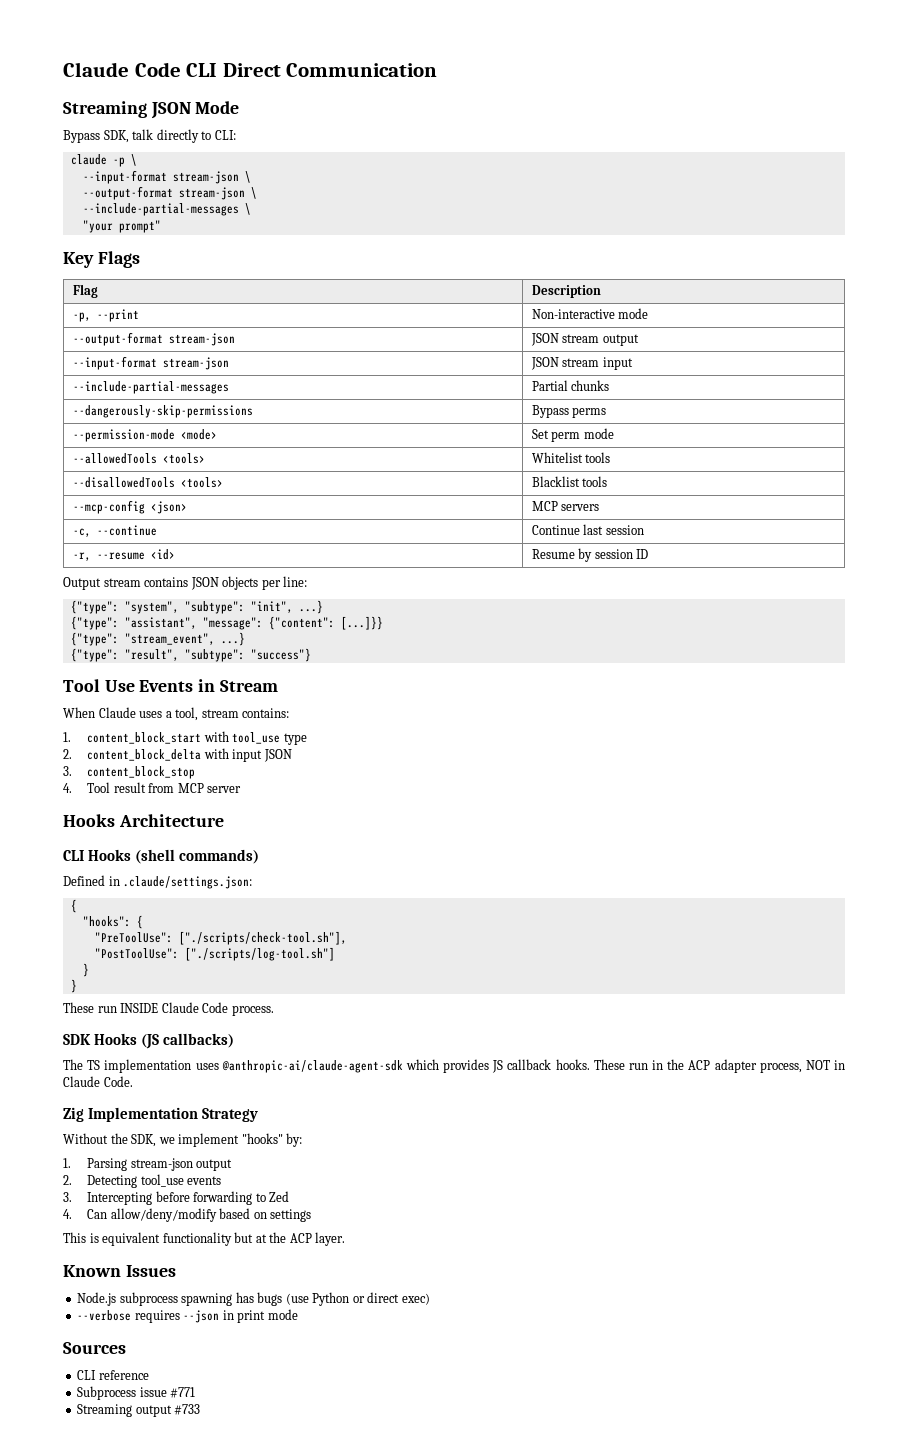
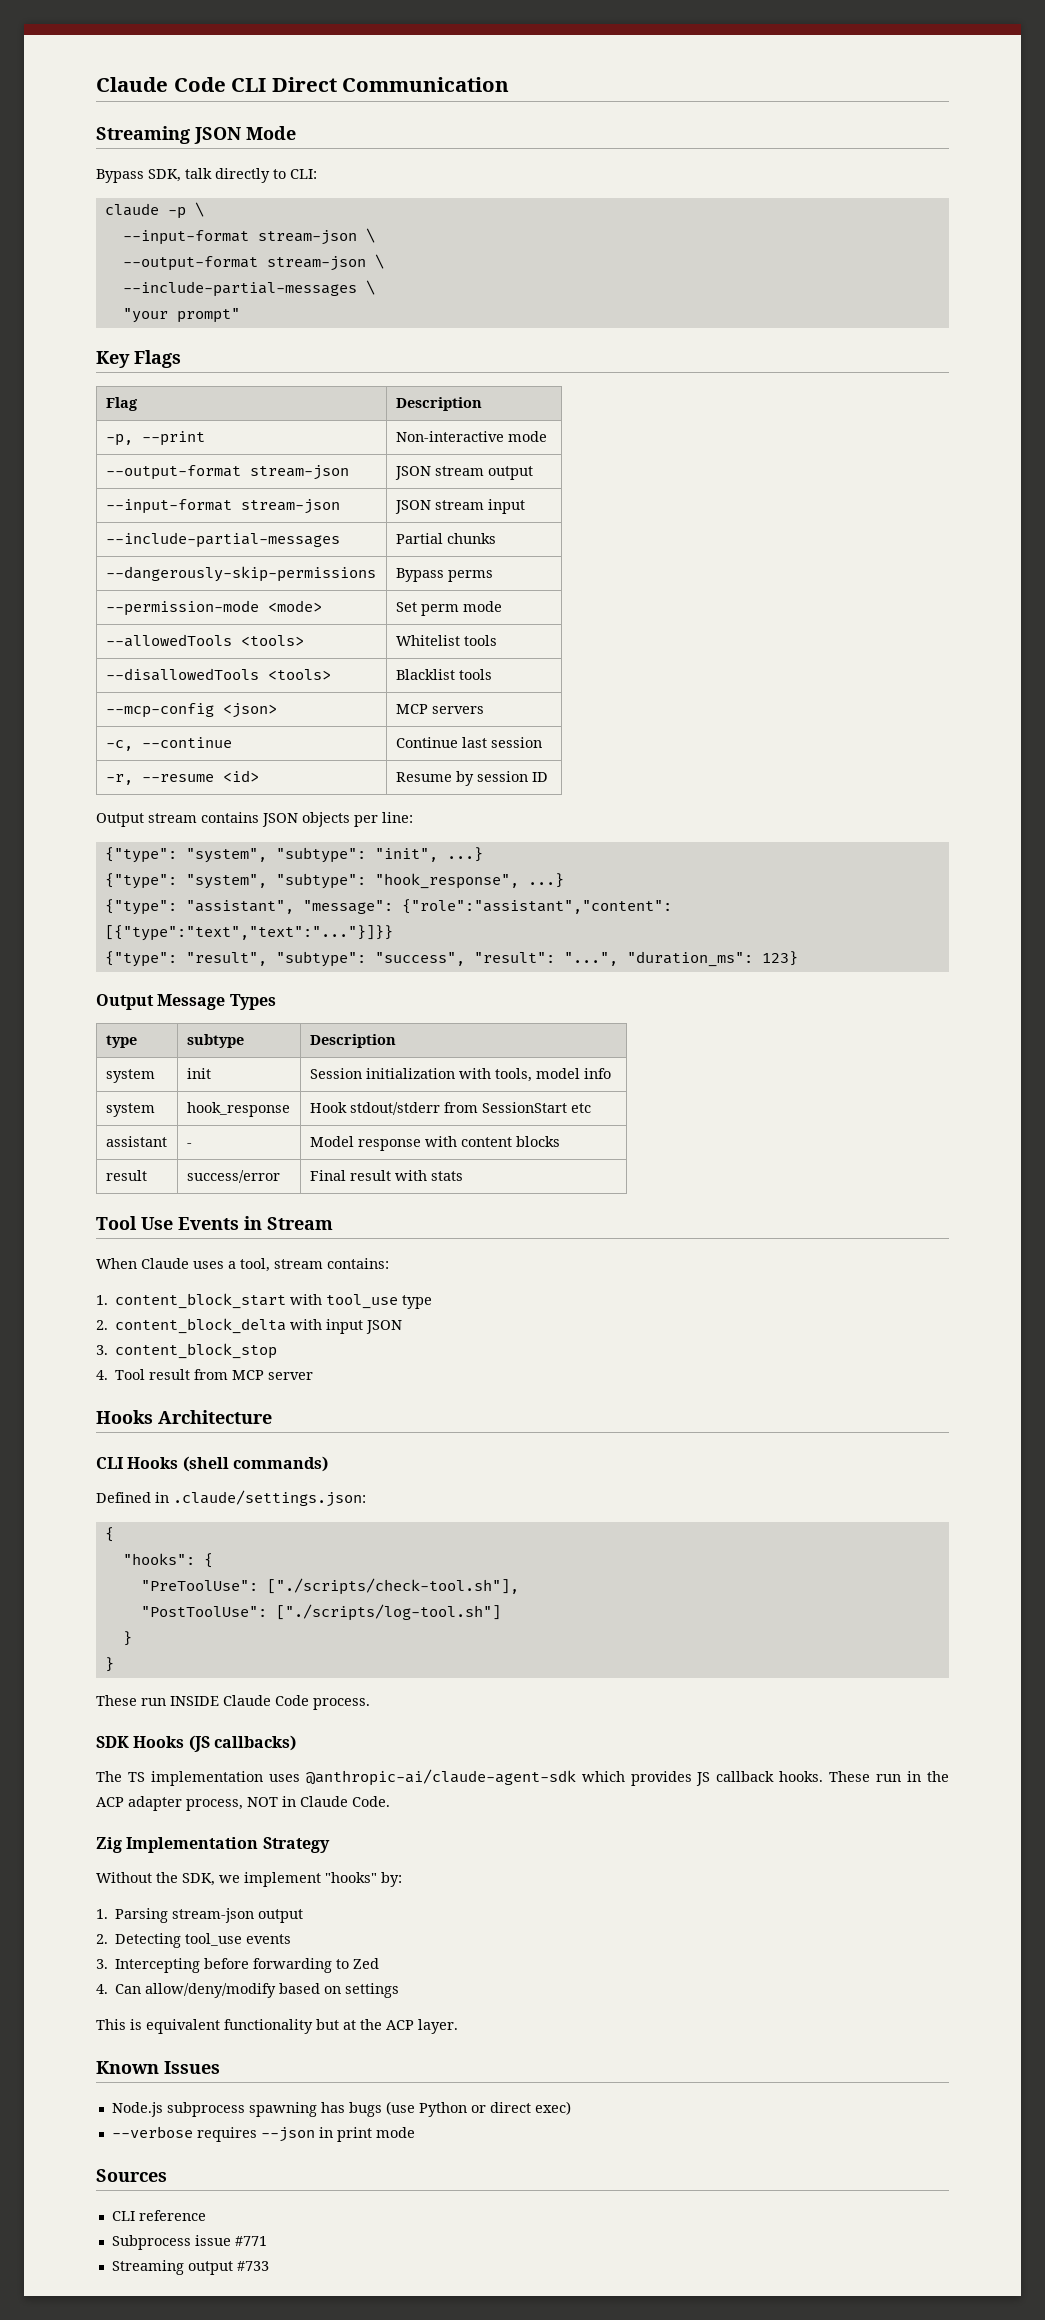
[124,616,383,630] [70,632,245,646] [70,648,311,662] "assistant", "message": {"content": [...]}} // {"type": "stream_event", ...} // {"type": "result", "subtype": "success"} -> [185,873,564,889] [104,899,672,915] [104,925,393,941] [104,951,798,967] [96,994,276,1010] [105,1035,137,1048] [186,1034,244,1048] [309,1034,396,1048] [105,1069,155,1083] [186,1068,211,1079] [309,1068,611,1082] [105,1103,155,1117] [186,1102,290,1117] [309,1102,591,1115] [105,1136,167,1147] [186,1143,192,1147] [309,1136,560,1151] [105,1170,147,1181] [186,1170,280,1183] [309,1170,463,1181] "system", "subtype": "hook_response", ...} // {"type": "assistant", "message": {"role":"assistant","content": [{"type":"text","text":"..."}]}} // {"type": "result", "subtype": "success", "result": "...", "duration_ms": 123} // Output Message Types // type | subtype | Description // system | init | Session initialization with tools, model info // system | hook_response | Hook stdout/stderr from SessionStart etc // assistant | - | Model response with content blocks // result | success/error | Final result with stats

